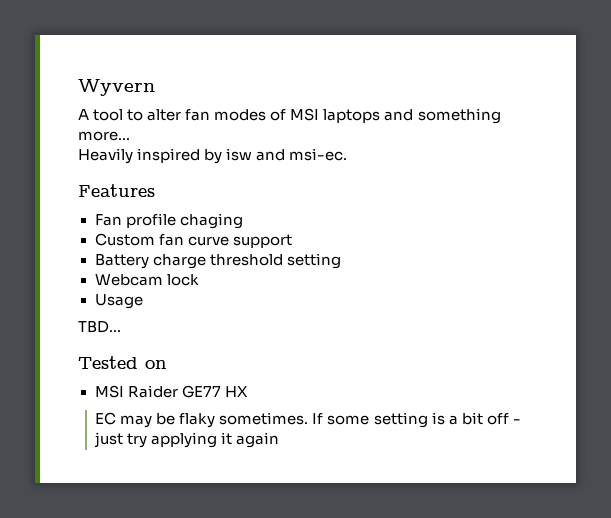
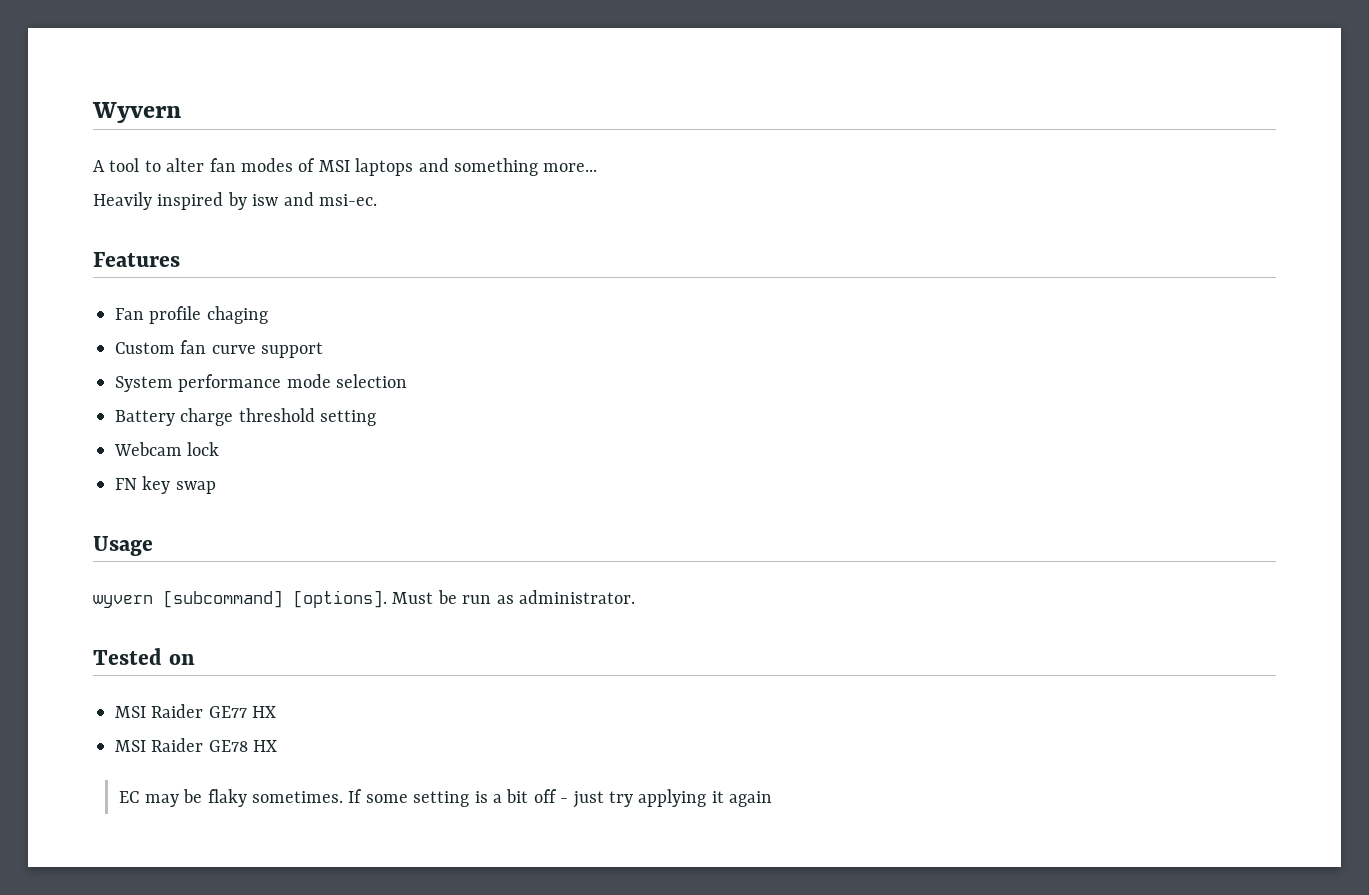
(292, 241) none -> [115,374,408,392] // System performance mode selection
[94,294,143,309] [78,321,121,333] Usage // TBD... -> [115,476,216,494] [93,536,153,556] [93,590,635,608] FN key swap // Usage // wyvern [subcommand] [options]. Must be run as administrator.
(248, 391) none -> [115,738,278,752] // MSI Raider GE78 HX

